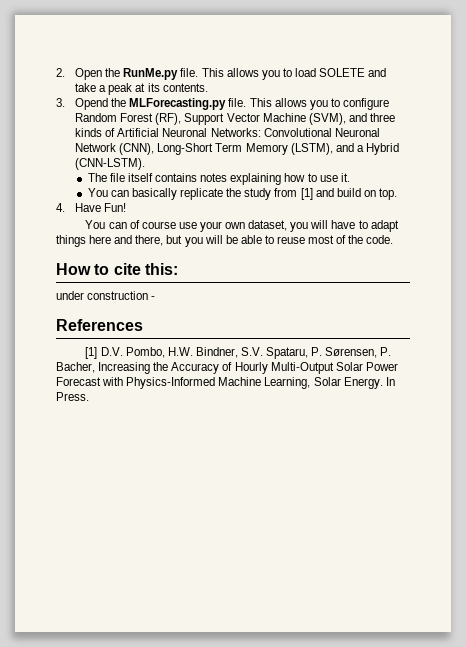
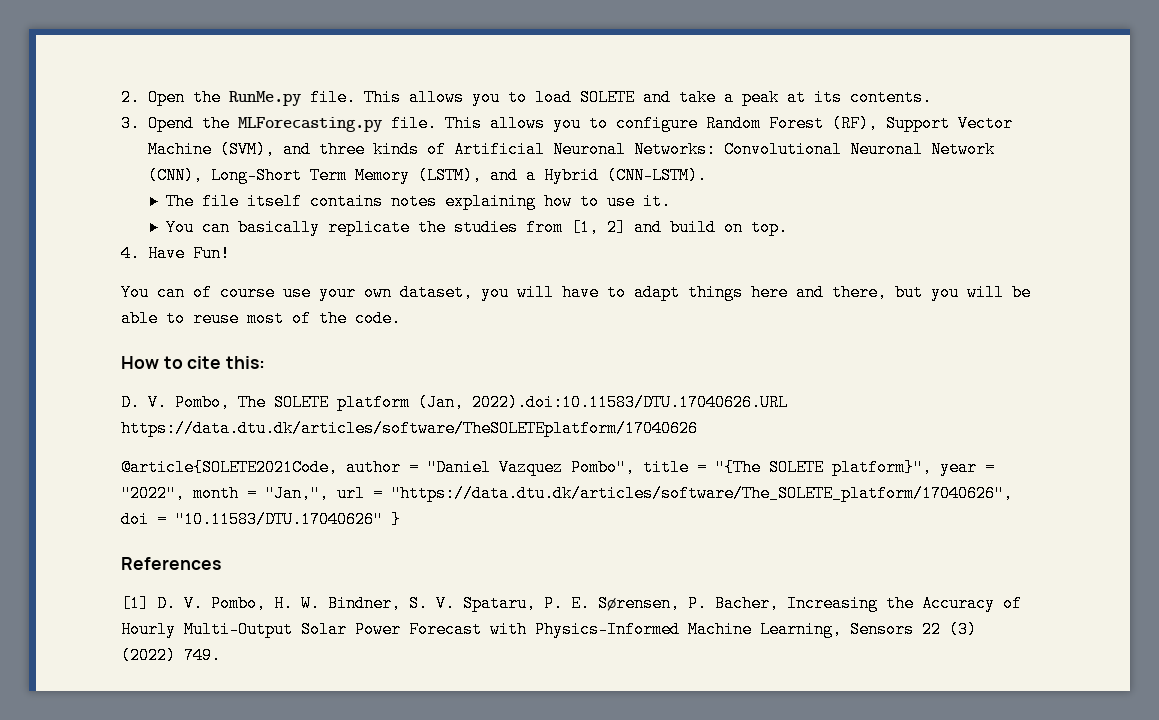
[244,188,313,200] study from [1] -> [454,219,627,236] studies from [1, 2]
[56,291,156,300] [56,319,143,331] [85,347,263,359] under construction - // References // [1] D.V. Pombo, H.W. Bindner, S.V. -> [121,394,788,411] [121,420,698,437] [121,459,995,476] [121,485,1013,502] [121,511,401,528] [121,557,221,570] [121,595,455,612] D. V. Pombo, The SOLETE platform (Jan, 2022).doi:10.11583/DTU.17040626.URL https://data.dtu.dk/articles/software/TheSOLETEplatform/17040626 // @article{SOLETE2021Code, author = "Daniel Vazquez Pombo", title = "{The SOLETE platform}", year = "2022", month = "Jan,", url = "https://data.dtu.dk/articles/software/The_SOLETE_platform/17040626", doi = "10.11583/DTU.17040626" } // References // [1] D. V. Pombo, H. W. Bindner, S. V.
(323, 351) none -> [571,595,590,612] E.
[313,377,395,389] [56,392,89,401] Solar Energy. In Press. -> [850,621,977,638] [121,647,221,664] Sensors 22 (3) (2022) 749.

